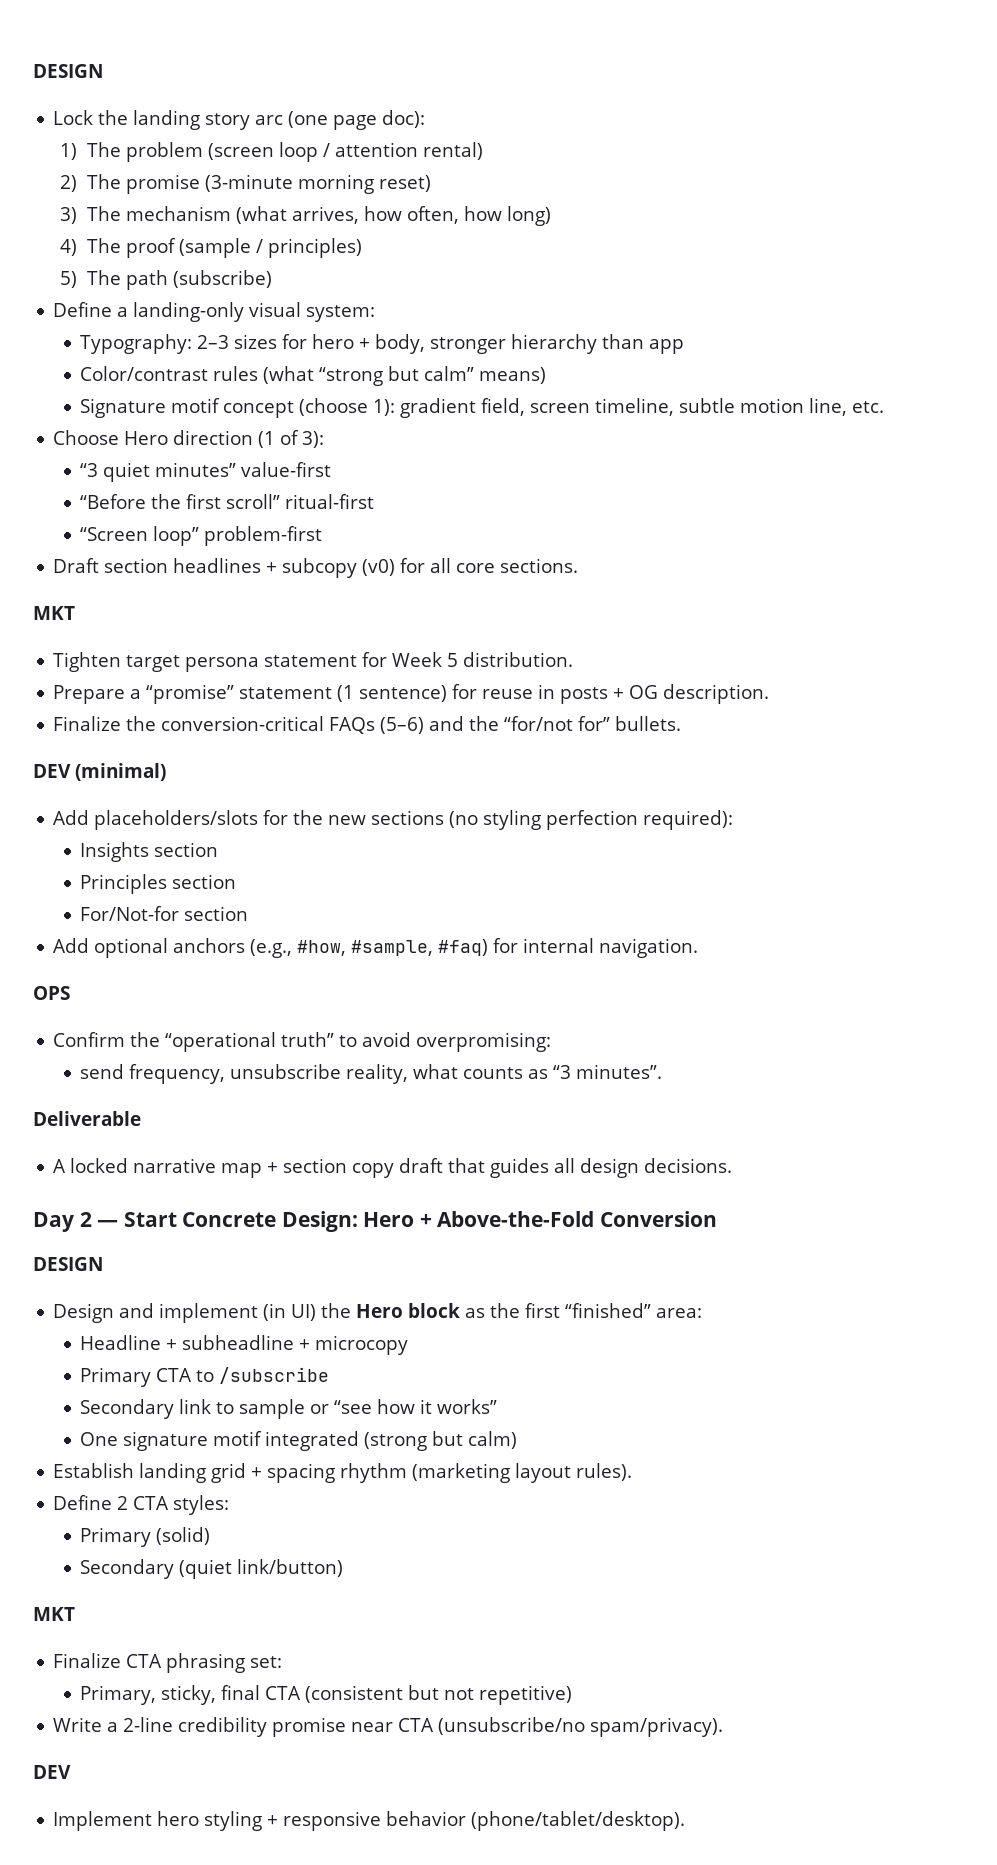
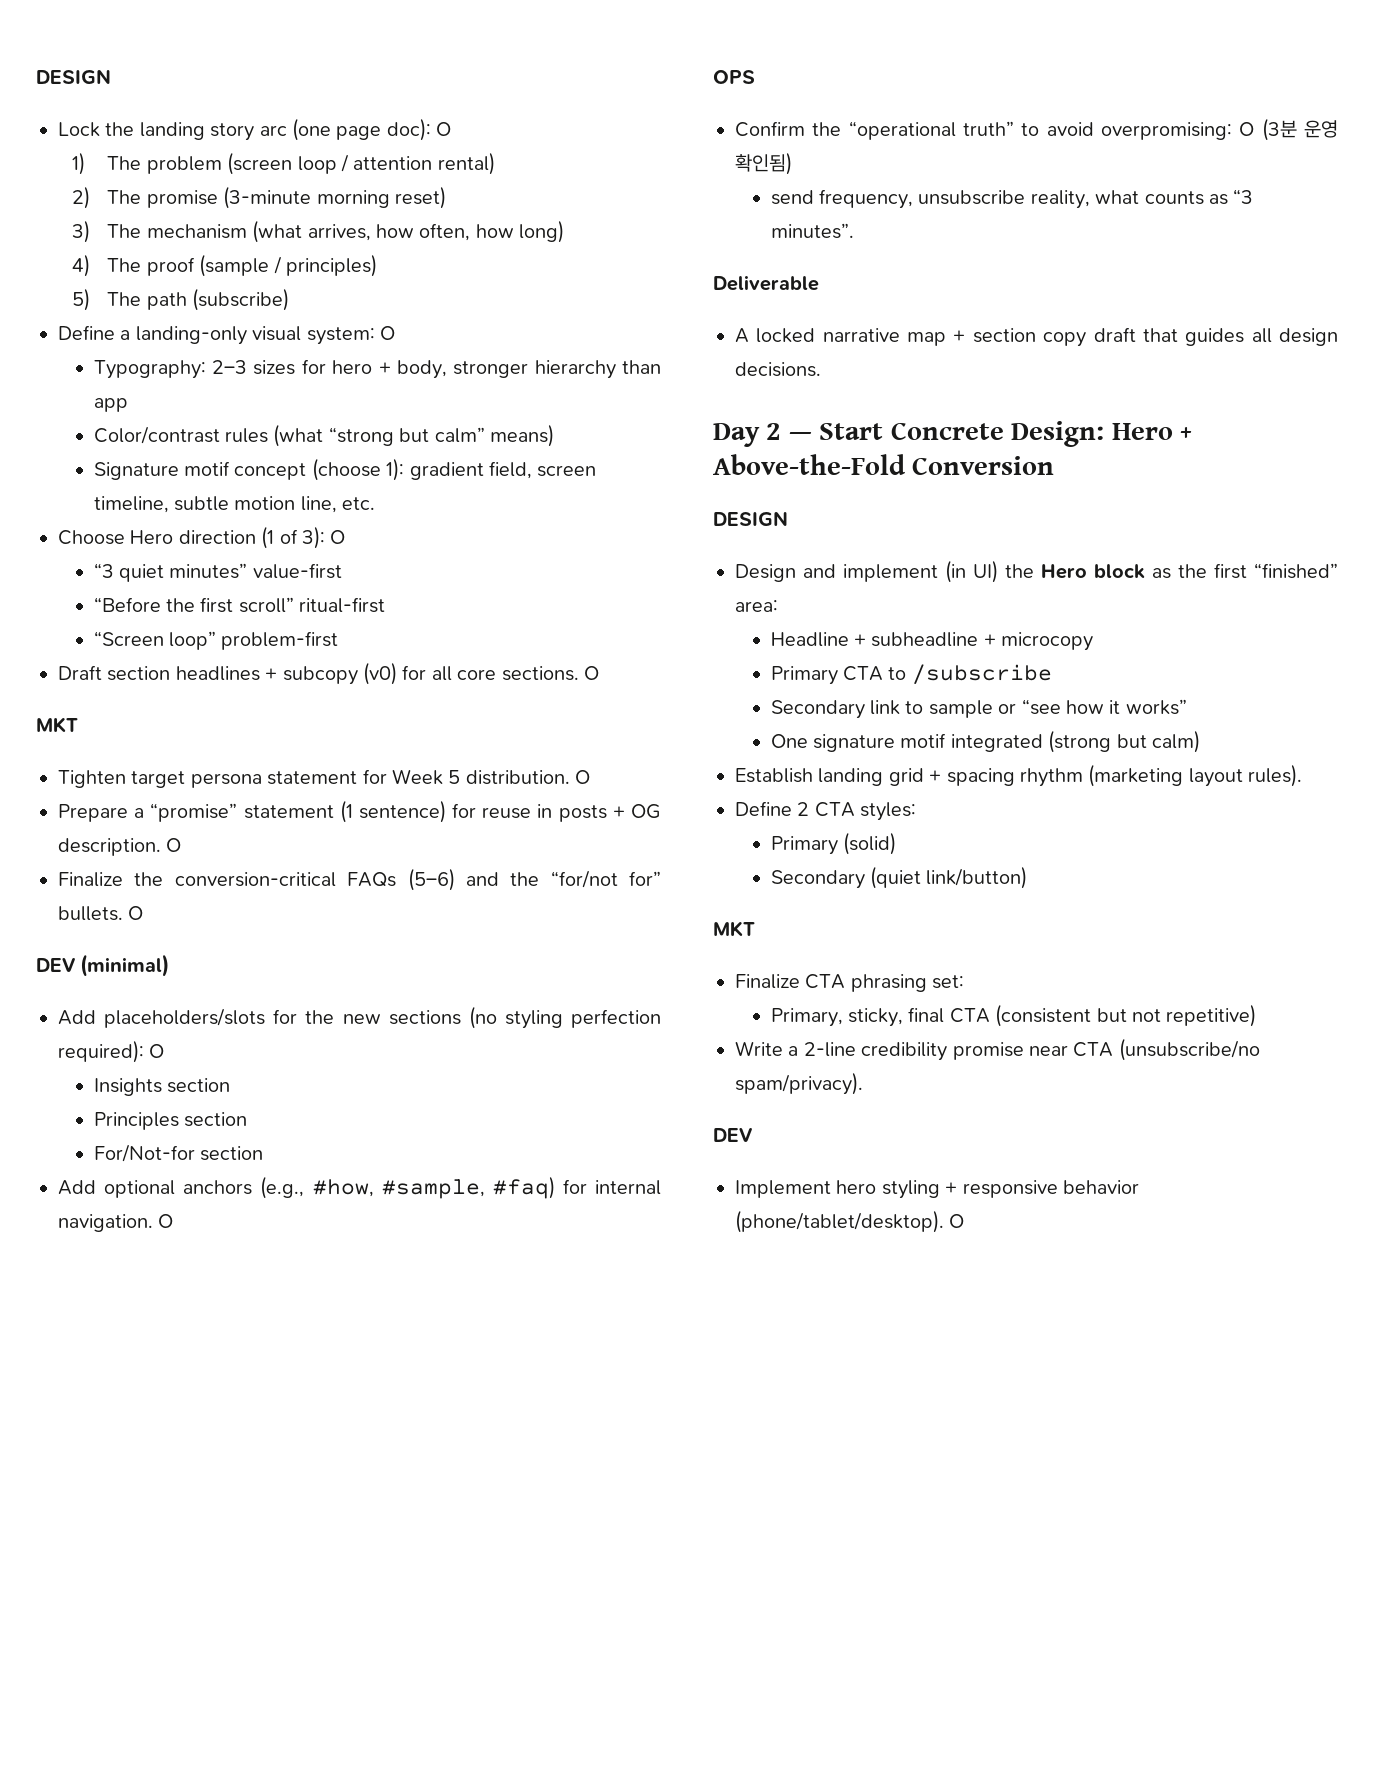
(426, 119) none -> [436,122,452,136] O
(376, 313) none -> [380,326,395,340] O
(325, 439) none -> [330,530,346,544] O
(579, 565) none -> [583,666,599,680] O
(574, 659) none -> [575,770,591,784] O
(770, 694) none -> [166,838,182,852] O
(682, 723) none -> [128,906,144,920] O
(734, 820) none -> [149,1044,165,1058] O
(699, 948) none -> [158,1214,174,1228] O
(552, 1042) none -> [1239,118,1338,141] [735,152,792,175] O (3분 운영 확인됨)
(686, 1821) none -> [949,1214,965,1228] O

